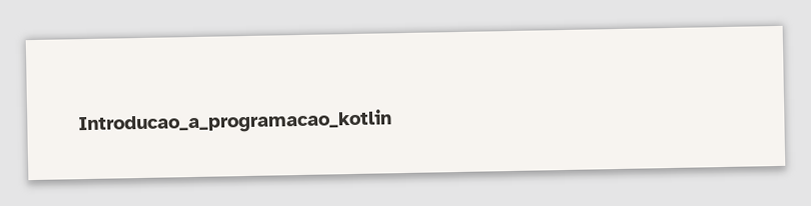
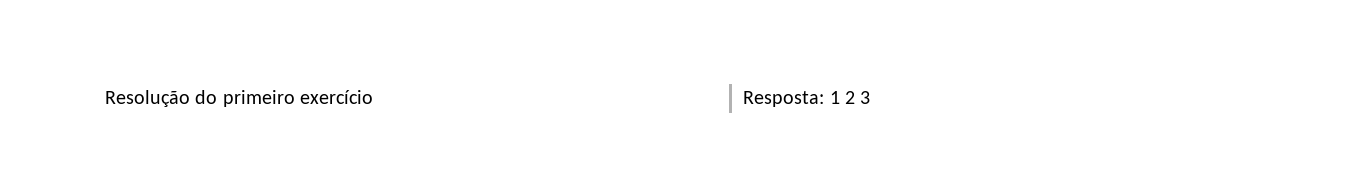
[78,109,392,136] Introducao_a_programacao_kotlin -> [105,90,374,107] [743,91,871,107] Resolução do primeiro exercício // Resposta: 1 2 3

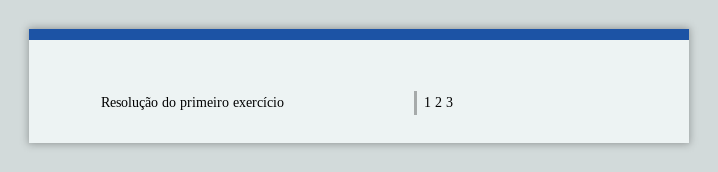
[743,91,825,107] Resposta: -> (284, 102) none

